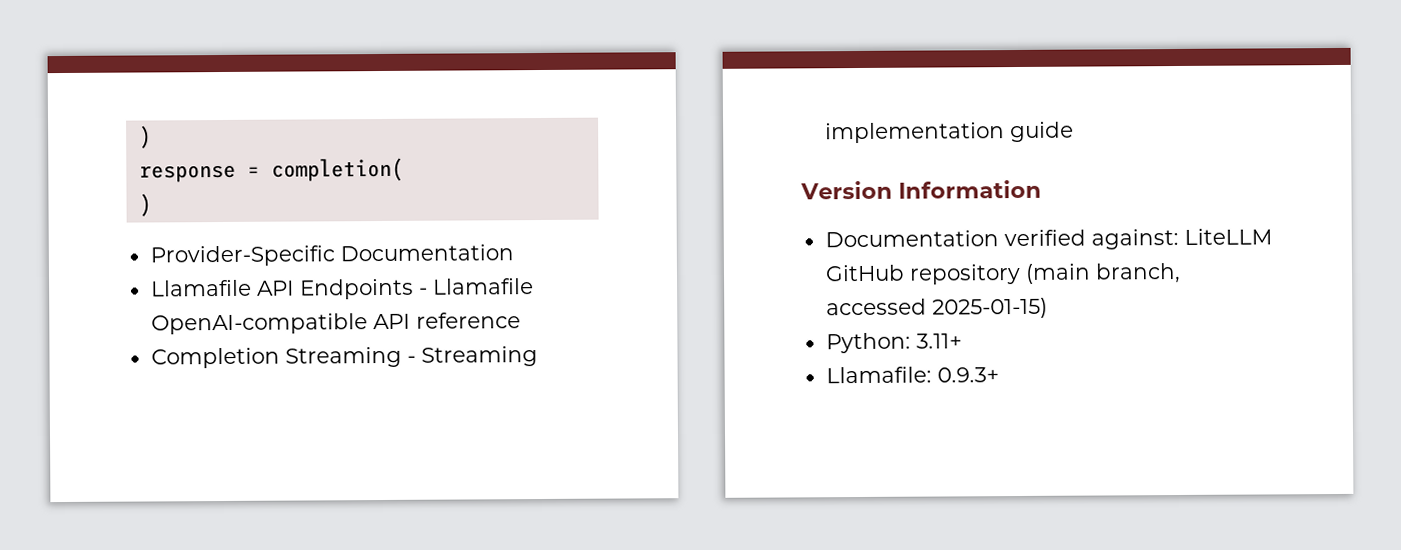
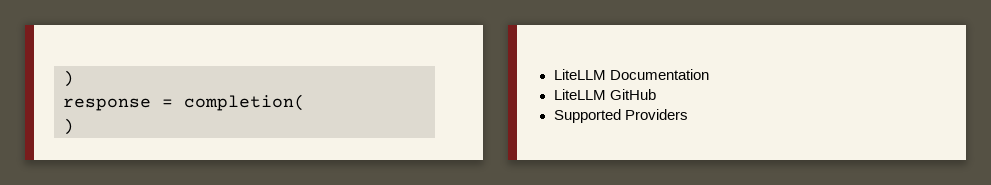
[149,245,335,267] Provider-Specific -> [553,69,606,80] LiteLLM
[150,278,534,300] [150,312,521,335] [150,346,538,369] [824,121,1074,144] [800,179,1043,200] [824,228,1273,250] [824,262,1181,285] [825,297,1048,319] [825,332,962,354] [825,366,999,384] Llamafile API Endpoints - Llamafile OpenAI-compatible API reference // Completion Streaming - Streaming implementation guide // Version Information // Documentation verified against: LiteLLM GitHub repository (main branch, accessed 2025-01-15) // Python: 3.11+ // Llamafile: 0.9.3+ -> [553,89,656,100] [553,109,688,123] LiteLLM GitHub // Supported Providers

